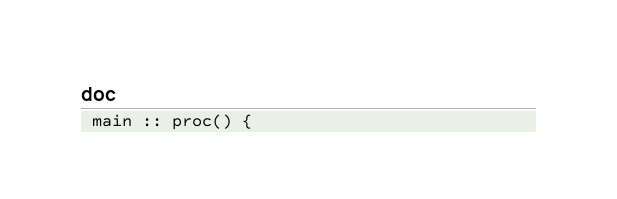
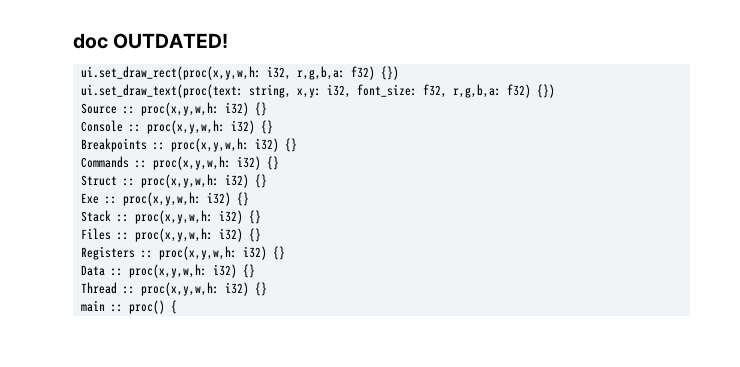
(116, 94) none -> [113,33,229,49] [81,66,400,80] [81,84,556,98] [81,102,268,116] [81,120,274,134] [81,138,298,152] [81,156,280,170] [81,174,268,188] [81,192,250,206] [81,210,262,224] [81,228,262,242] [81,246,286,260] [81,264,256,278] [81,282,268,296] OUTDATED! // ui.set_draw_rect(proc(x,y,w,h: i32, r,g,b,a: f32) {}) // ui.set_draw_text(proc(text: string, x,y: i32, font_size: f32, r,g,b,a: f32) {}) // Source :: proc(x,y,w,h: i32) {} // Console :: proc(x,y,w,h: i32) {} // Breakpoints :: proc(x,y,w,h: i32) {} // Commands :: proc(x,y,w,h: i32) {} // Struct :: proc(x,y,w,h: i32) {} // Exe :: proc(x,y,w,h: i32) {} // Stack :: proc(x,y,w,h: i32) {} // Files :: proc(x,y,w,h: i32) {} // Registers :: proc(x,y,w,h: i32) {} // Data :: proc(x,y,w,h: i32) {} // Thread :: proc(x,y,w,h: i32) {}

